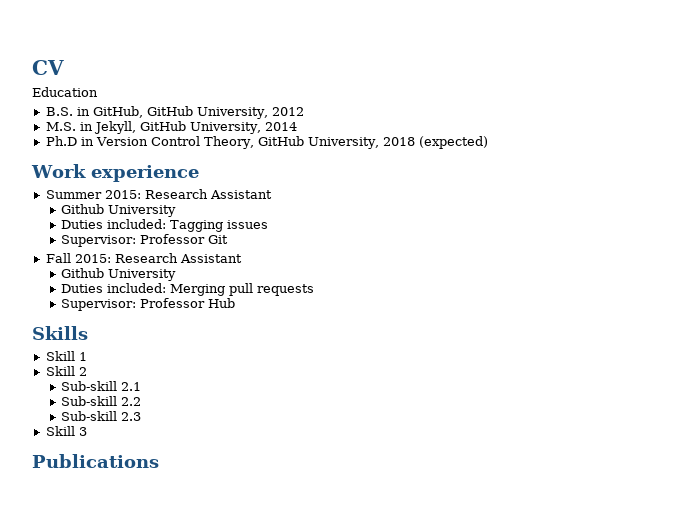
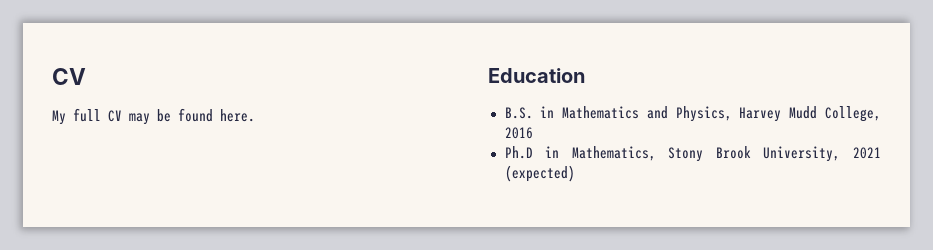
[32,87,98,97] [45,106,304,119] [45,121,297,134] [45,136,488,149] [31,164,199,182] [45,189,272,199] [61,204,177,217] [61,219,269,232] [61,234,229,247] [45,253,242,263] [61,268,177,281] [61,283,315,296] [61,298,236,311] [32,326,88,340] [45,351,87,361] [45,366,87,376] [61,381,142,391] [61,396,142,406] [61,411,142,421] [45,426,87,436] [32,454,159,468] Education // B.S. in GitHub, GitHub University, 2012 // M.S. in Jekyll, GitHub University, 2014 // Ph.D in Version Control Theory, GitHub University, 2018 (expected) // Work experience // Summer 2015: Research Assistant // Github University // Duties included: Tagging issues // Supervisor: Professor Git // Fall 2015: Research Assistant // Github University // Duties included: Merging pull requests // Supervisor: Professor Hub // Skills // Skill 1 // Skill 2 // Sub-skill 2.1 // Sub-skill 2.2 // Sub-skill 2.3 // Skill 3 // Publications -> [52,108,255,125] [488,68,585,83] [504,106,881,122] [504,127,533,139] [504,146,881,162] [504,165,575,182] My full CV may be found here. // Education // B.S. in Mathematics and Physics, Harvey Mudd College, 2016 // Ph.D in Mathematics, Stony Brook University, 2021 (expected)

